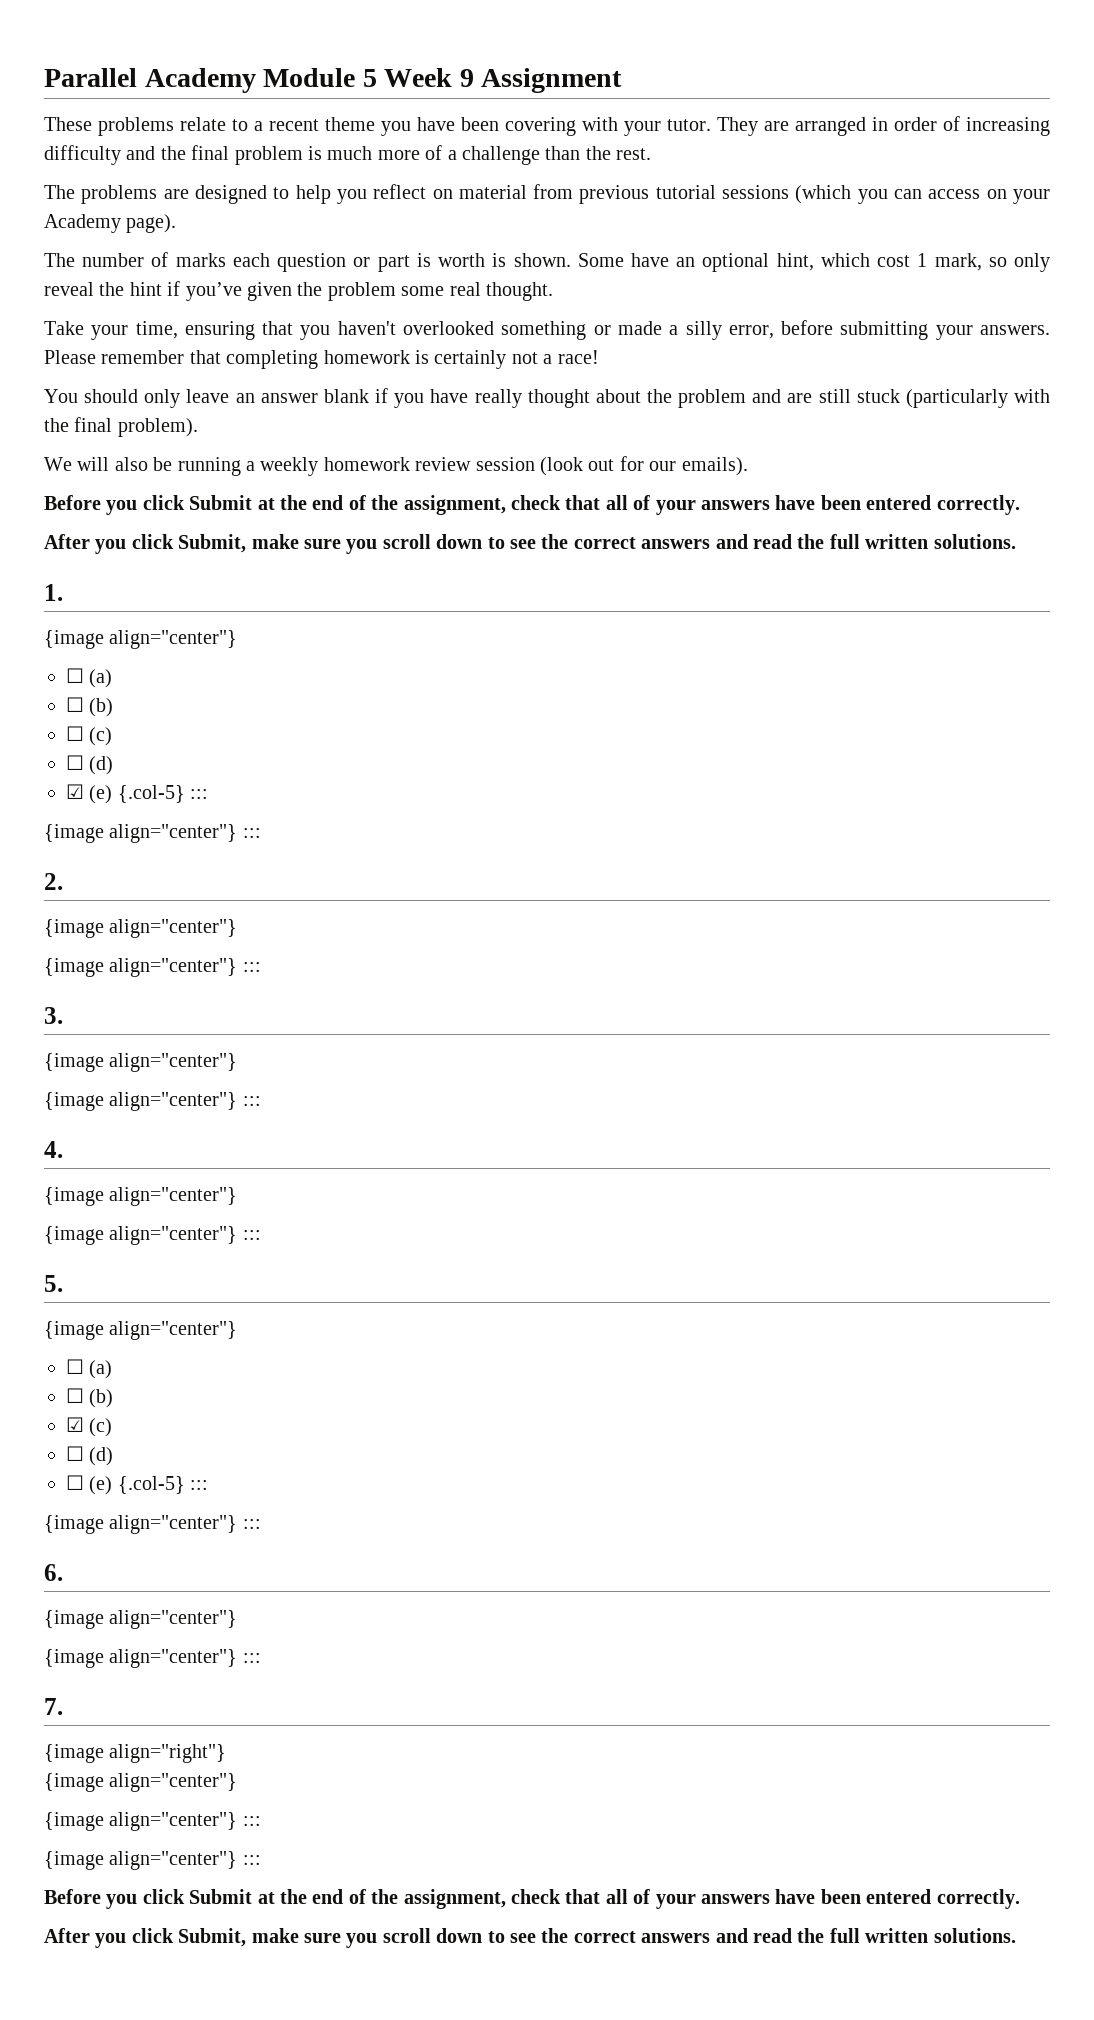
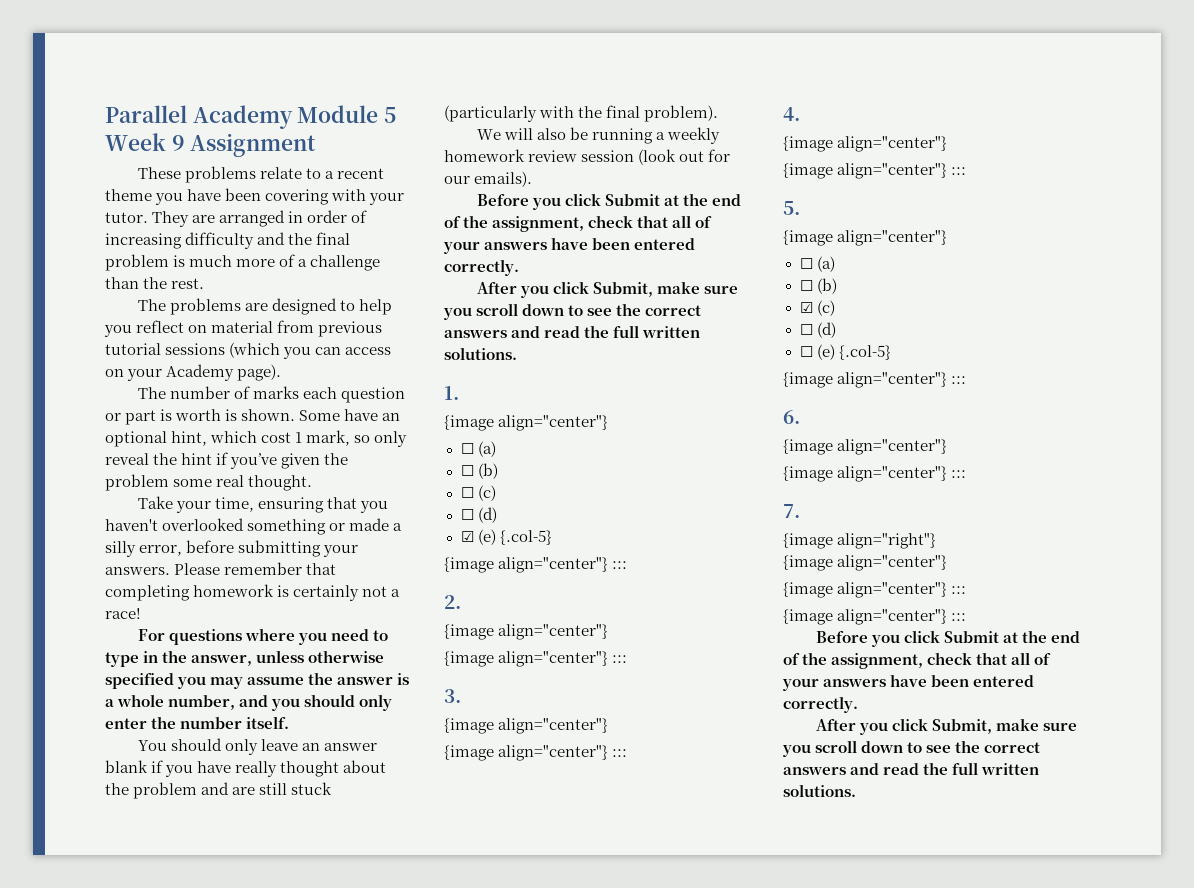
(599, 357) none -> [137,628,389,645] [105,650,385,667] [105,672,410,689] [105,694,393,711] [105,716,290,729] // For questions where you need to type in the answer, unless otherwise specified you may assume the answer is a whole number, and you should only enter the number itself.
[190,789,209,799] ::: -> (552, 537) none
[190,1480,209,1490] ::: -> (891, 352) none

